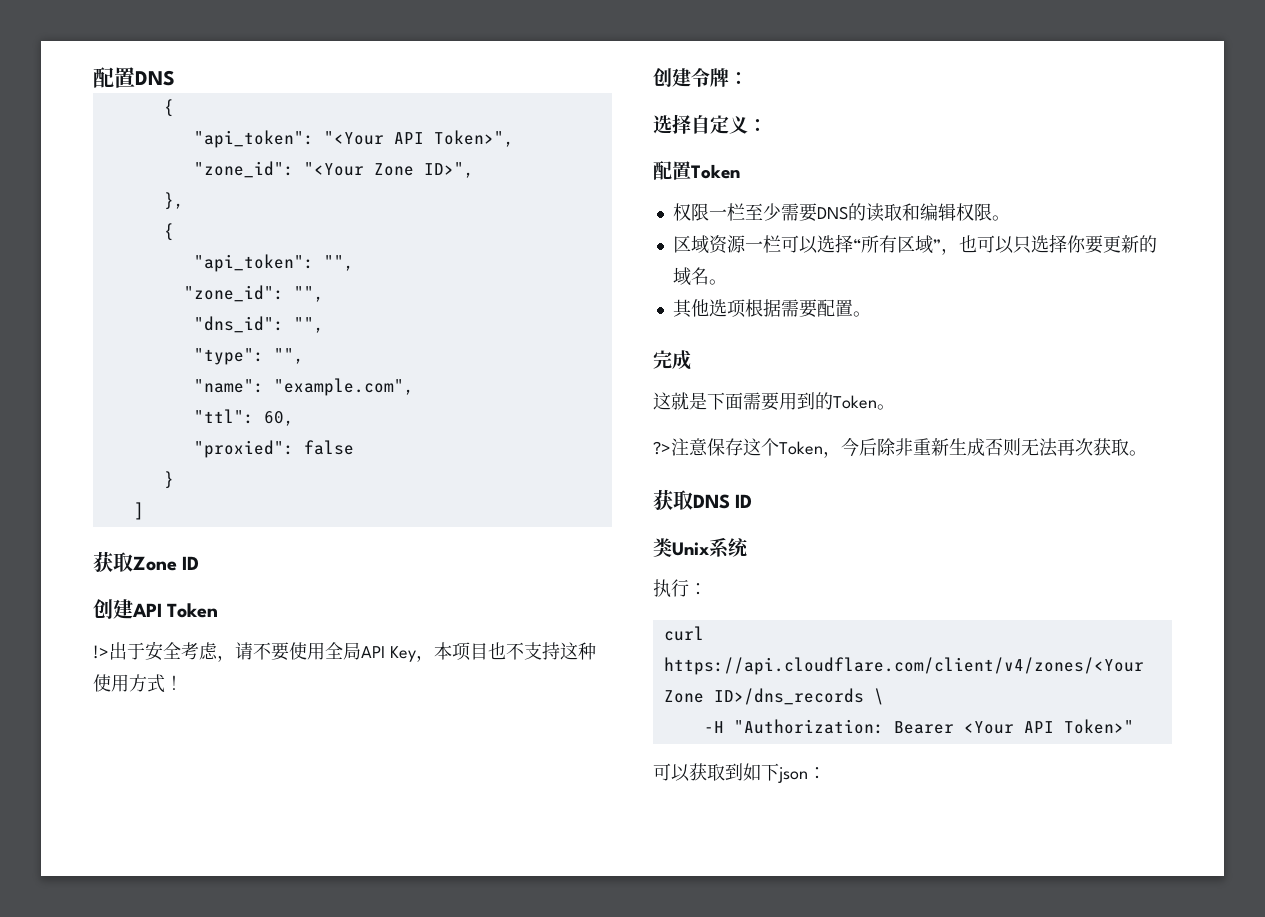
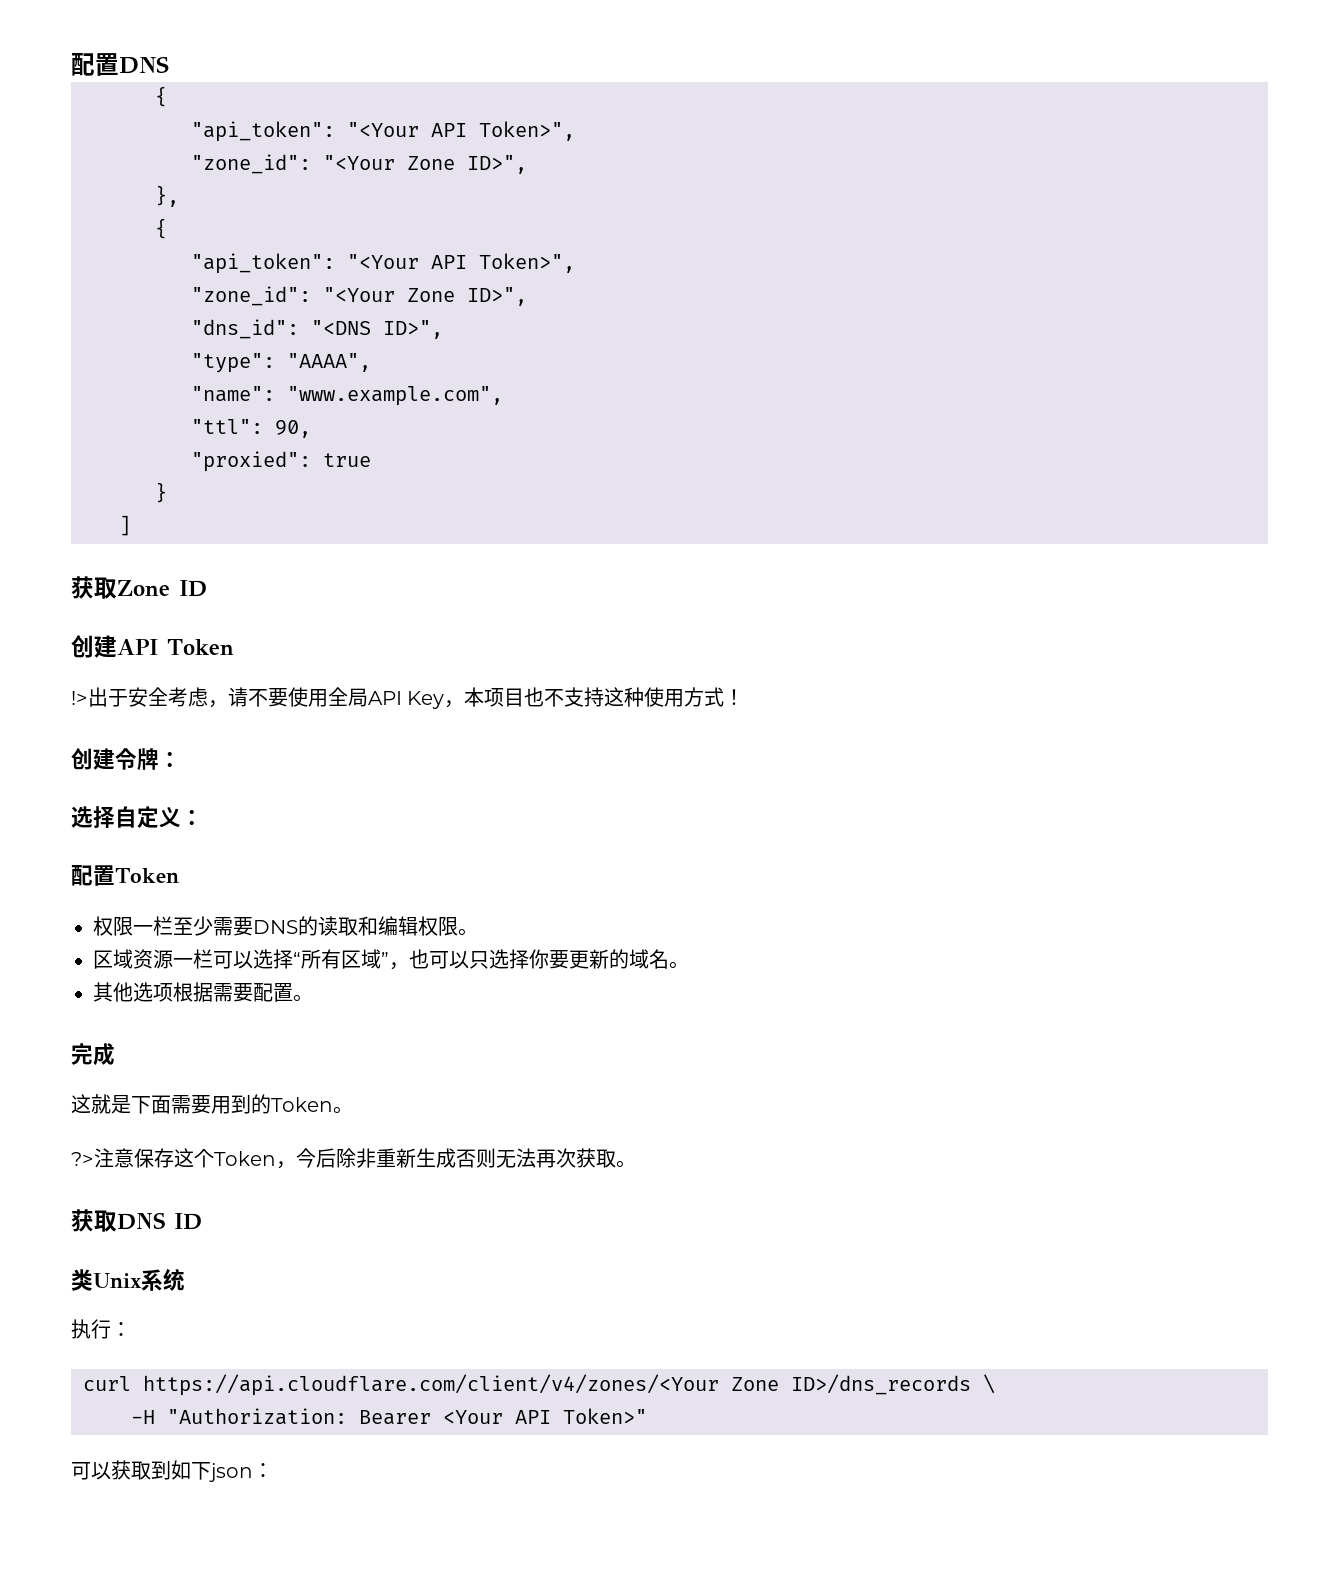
[323,255,354,271] [183,285,324,302] "", // "zone_id": "", -> [347,253,575,273] [191,286,527,306] "<Your API Token>", // "zone_id": "<Your Zone ID>",
[293,317,324,333] "", -> [311,320,443,339] "<DNS ID>",
[273,348,304,364] "", -> [287,353,371,372] "AAAA",
[273,378,414,396] "example.com", -> [287,386,503,406] "www.example.com",
[263,411,294,426] 60, -> [275,420,311,438] 90,
[303,440,354,455] false -> [323,453,371,467] true

